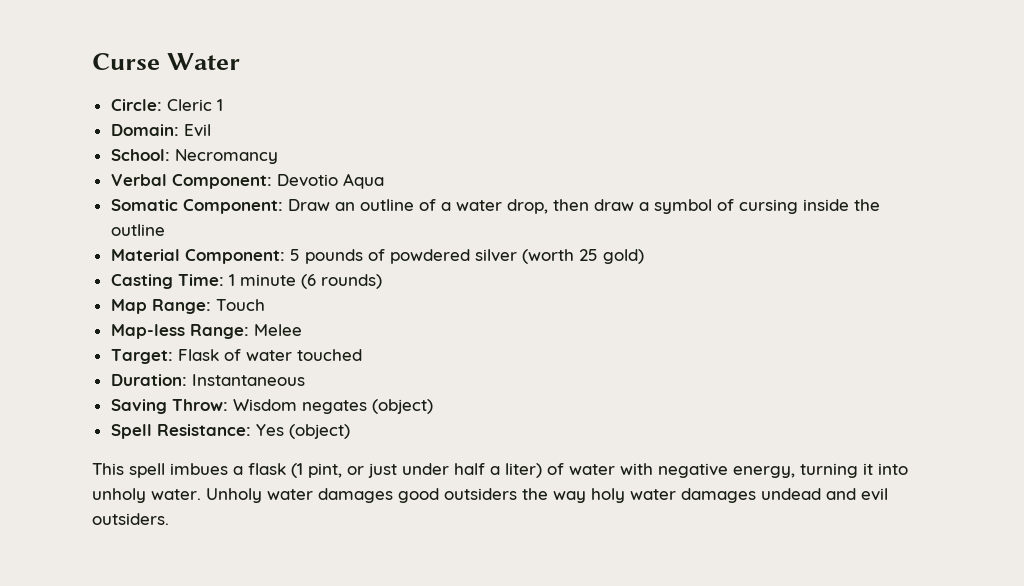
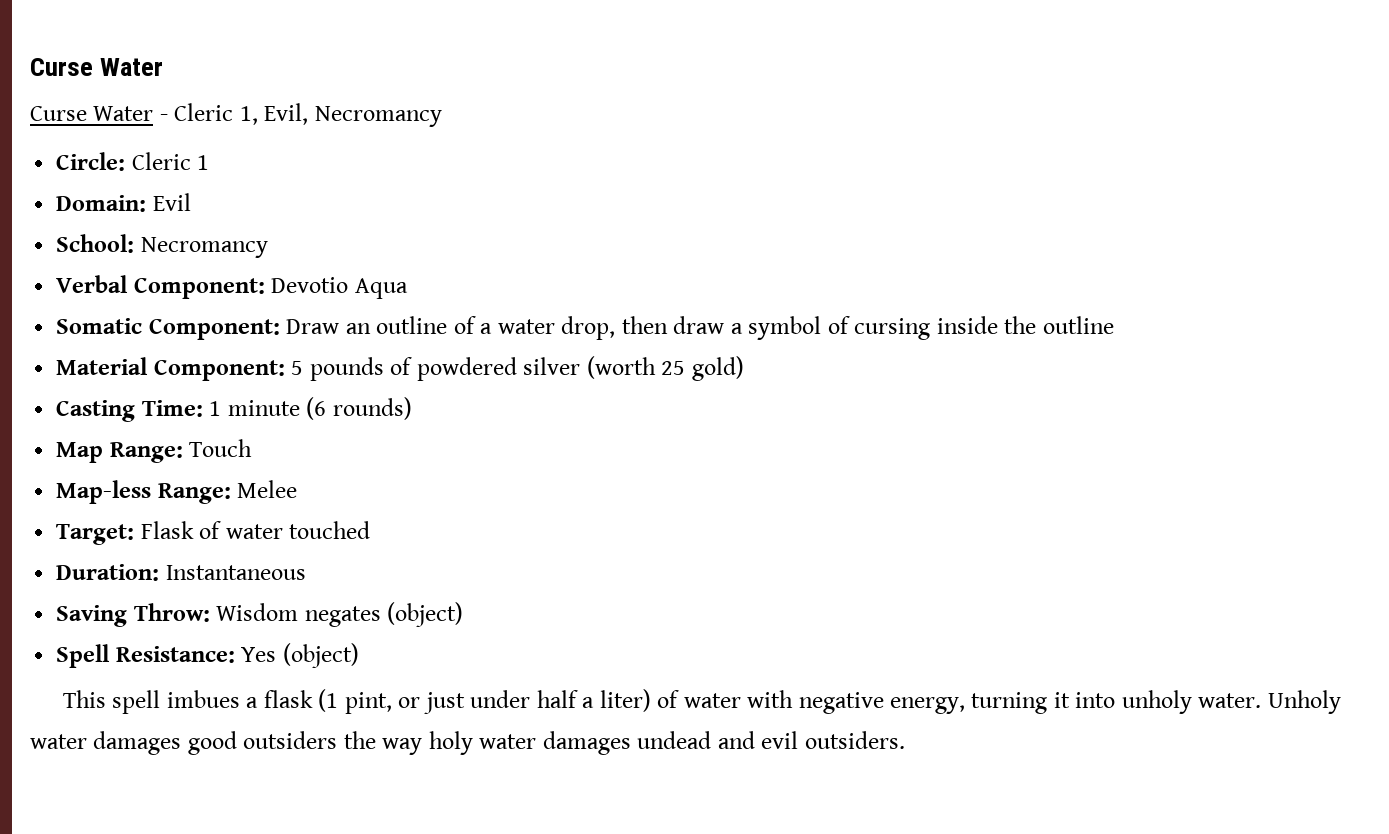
[92,53,241,70] Curse Water -> [30,58,164,76] [30,103,442,127] Curse Water // Curse Water - Cleric 1, Evil, Necromancy

